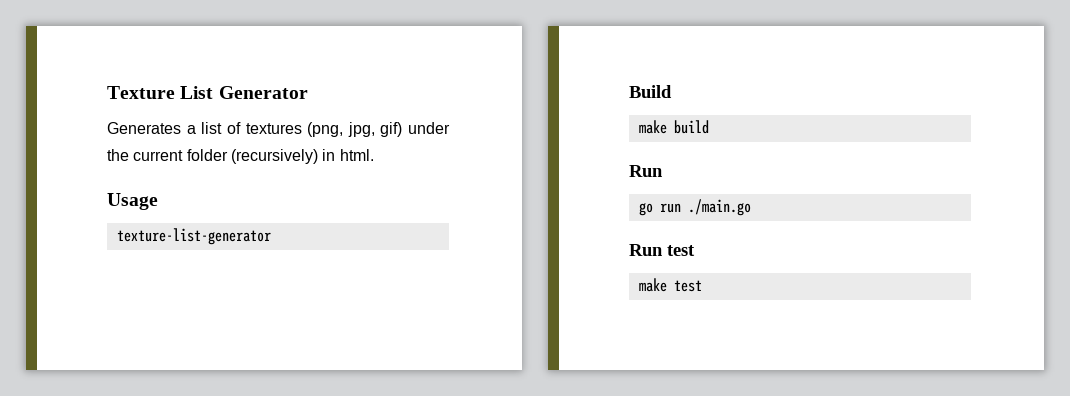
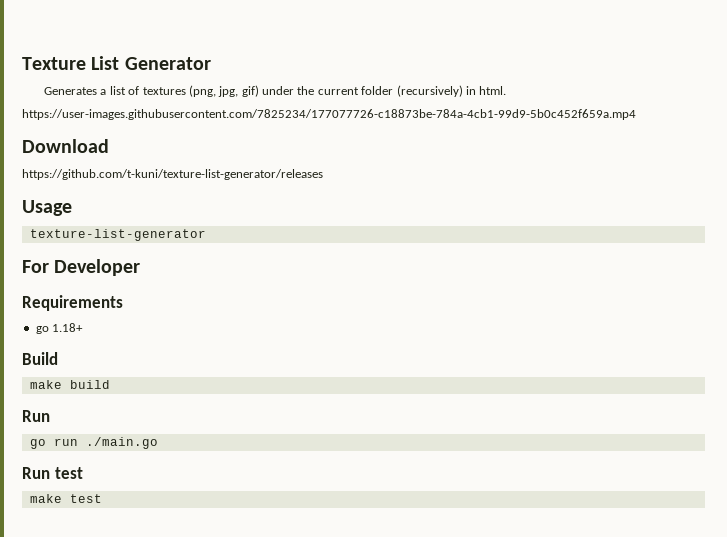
(374, 155) none -> [22,109,636,120] [22,139,109,153] [22,169,323,180] // https://user-images.githubusercontent.com/7825234/177077726-c18873be-784a-4cb1-99d9-5b0c452f659a.mp4 // Download // https://github.com/t-kuni/texture-list-generator/releases
(271, 236) none -> [22,259,141,276] [22,295,123,311] [35,323,84,334] // For Developer // Requirements // go 1.18+

